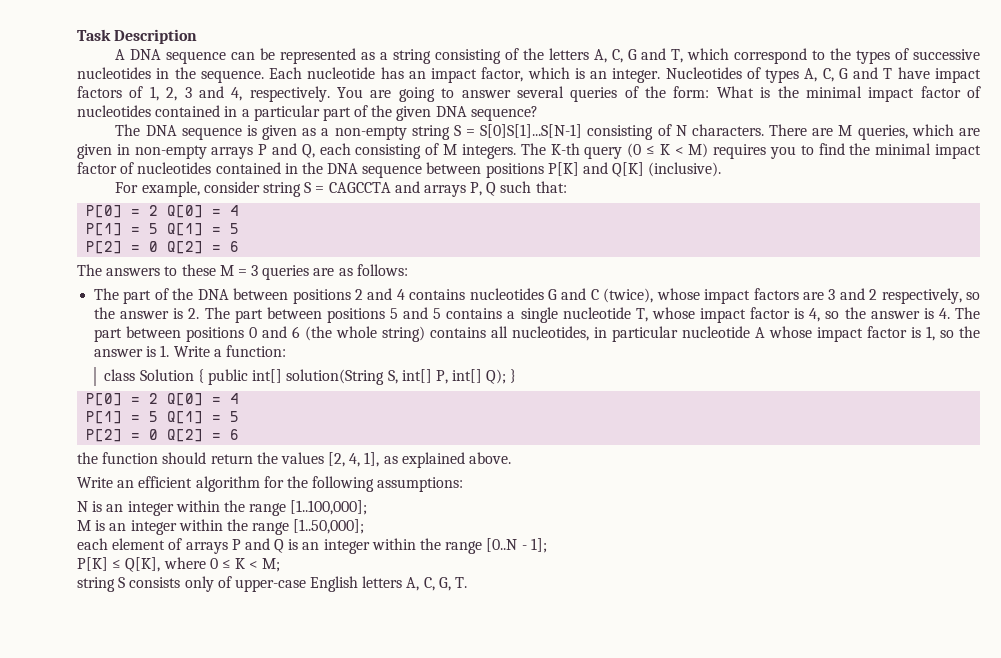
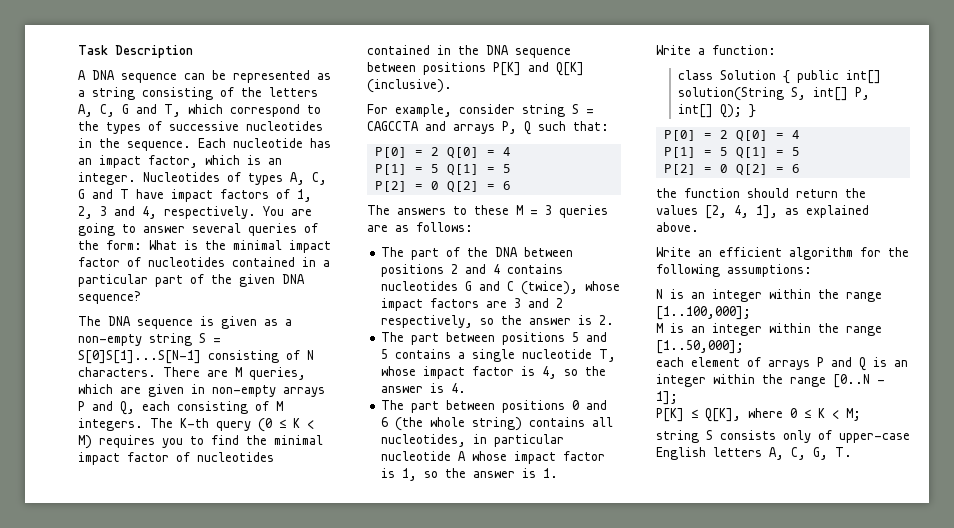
(200, 313) none -> (615, 320) //
(950, 313) none -> (467, 388) //
(170, 351) none -> (559, 473) //

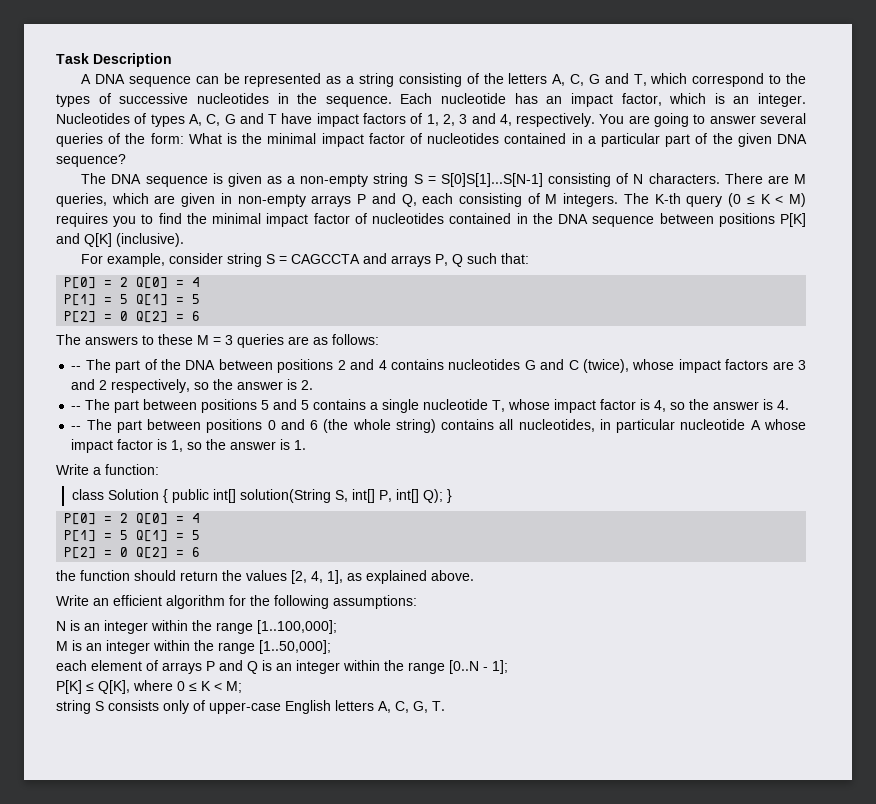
(473, 227) none -> [71,366,82,370] --
(615, 320) none -> [71,406,82,410] --
(467, 388) none -> [71,426,82,430] --

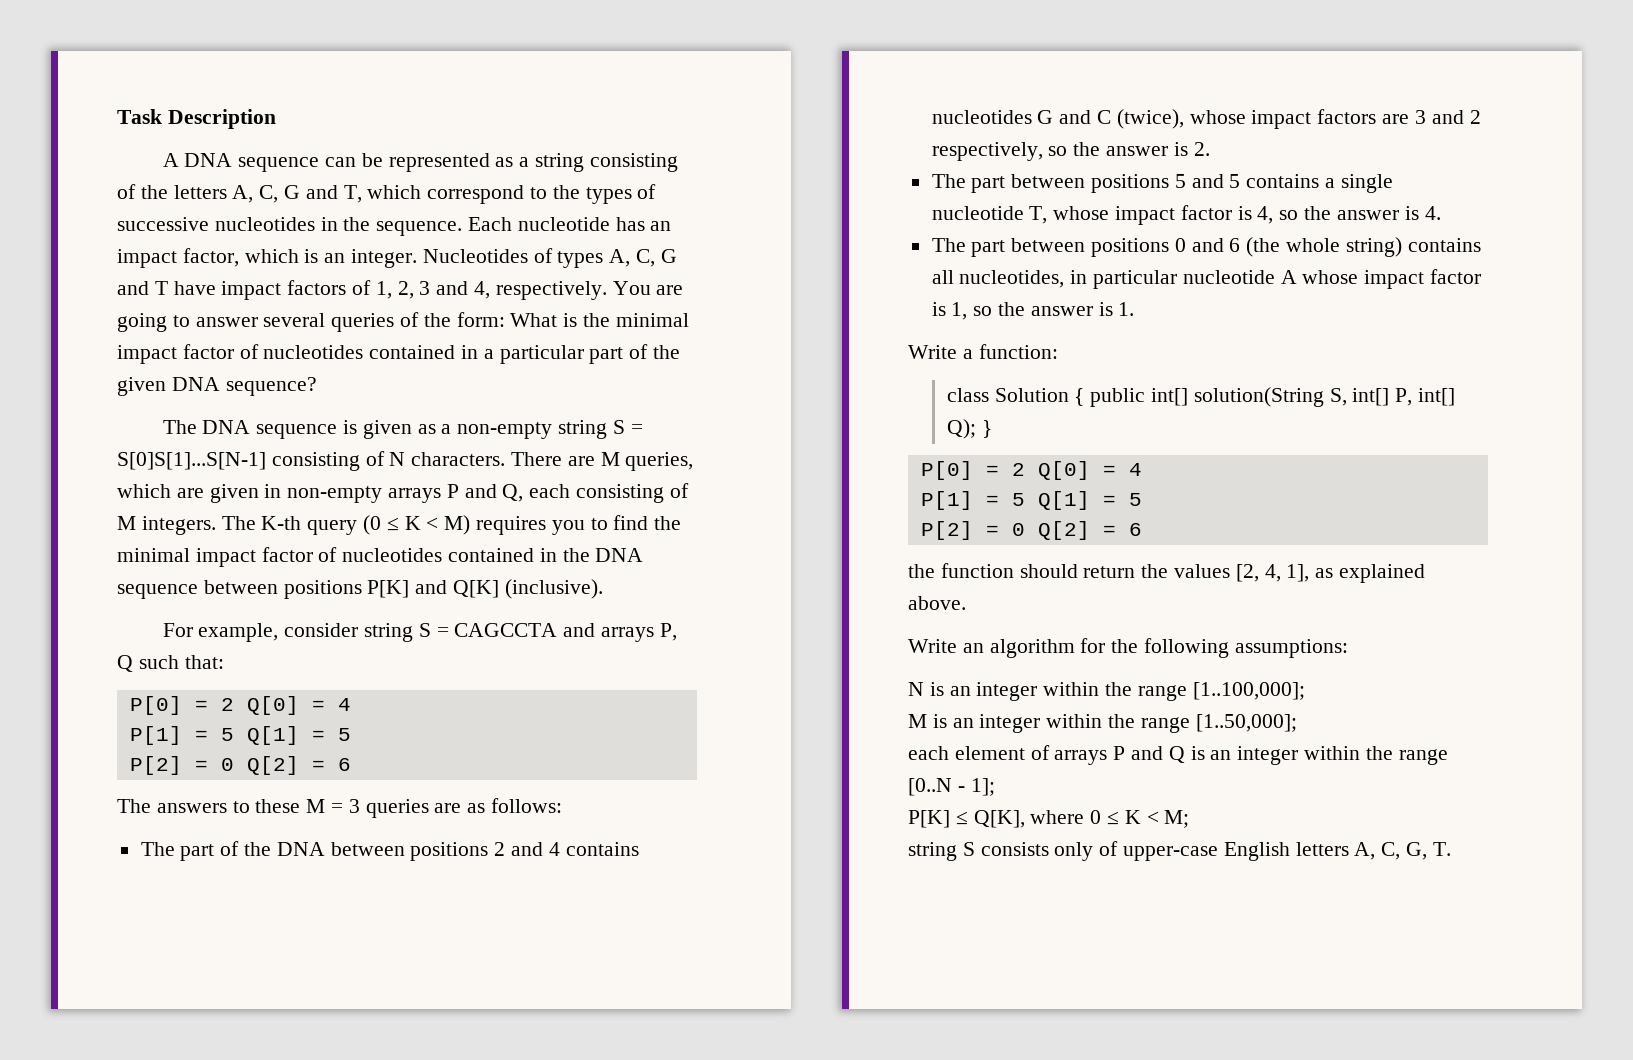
[71,366,82,370] -- -> (563, 805) none
[71,406,82,410] -- -> (1210, 149) none
[71,426,82,430] -- -> (1441, 213) none
[113,595,162,606] efficient -> (984, 648) none

